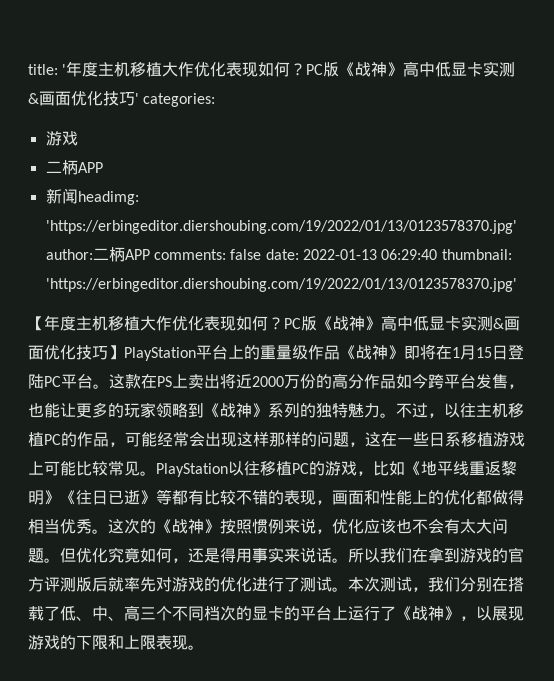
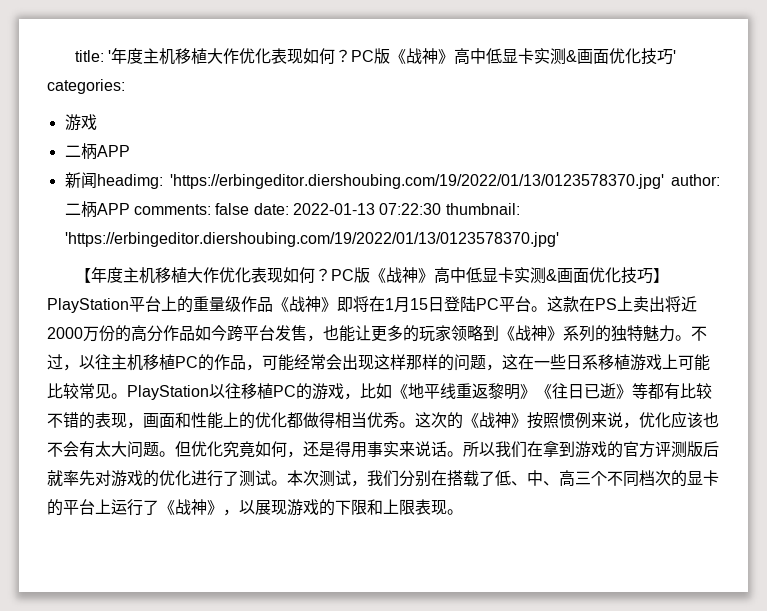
[381,249,438,260] 06:29:40 -> [379,203,442,215] 07:22:30

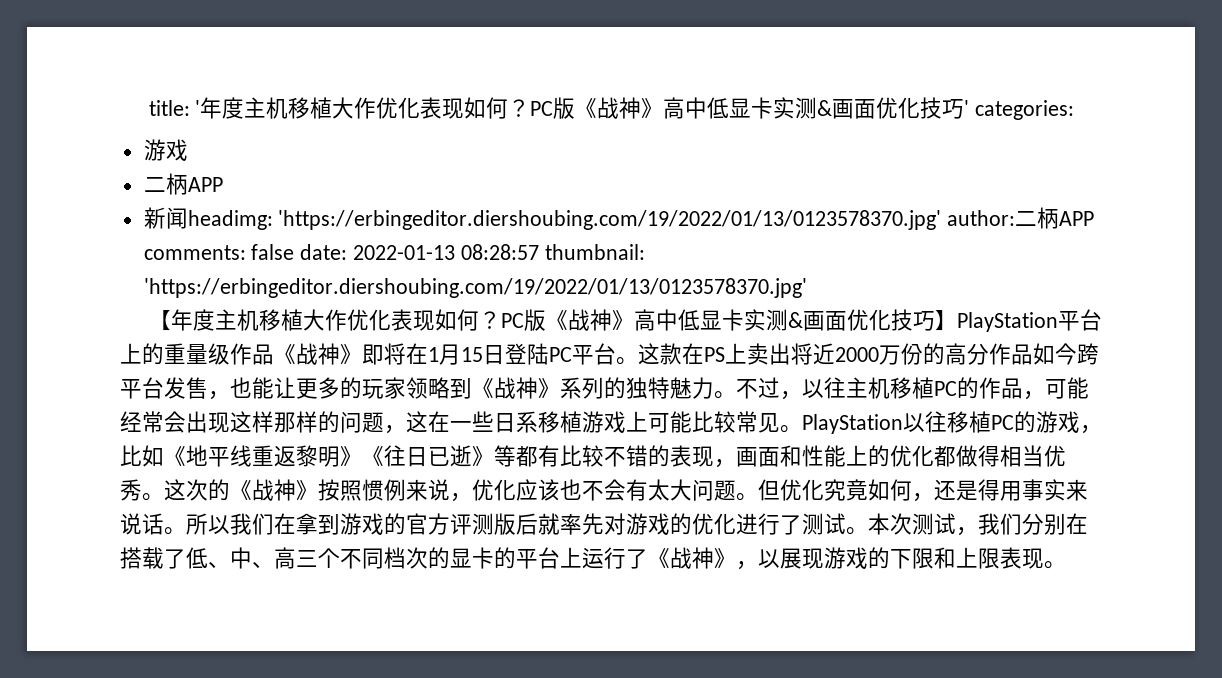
[379,203,442,215] 07:22:30 -> [460,244,539,260] 08:28:57

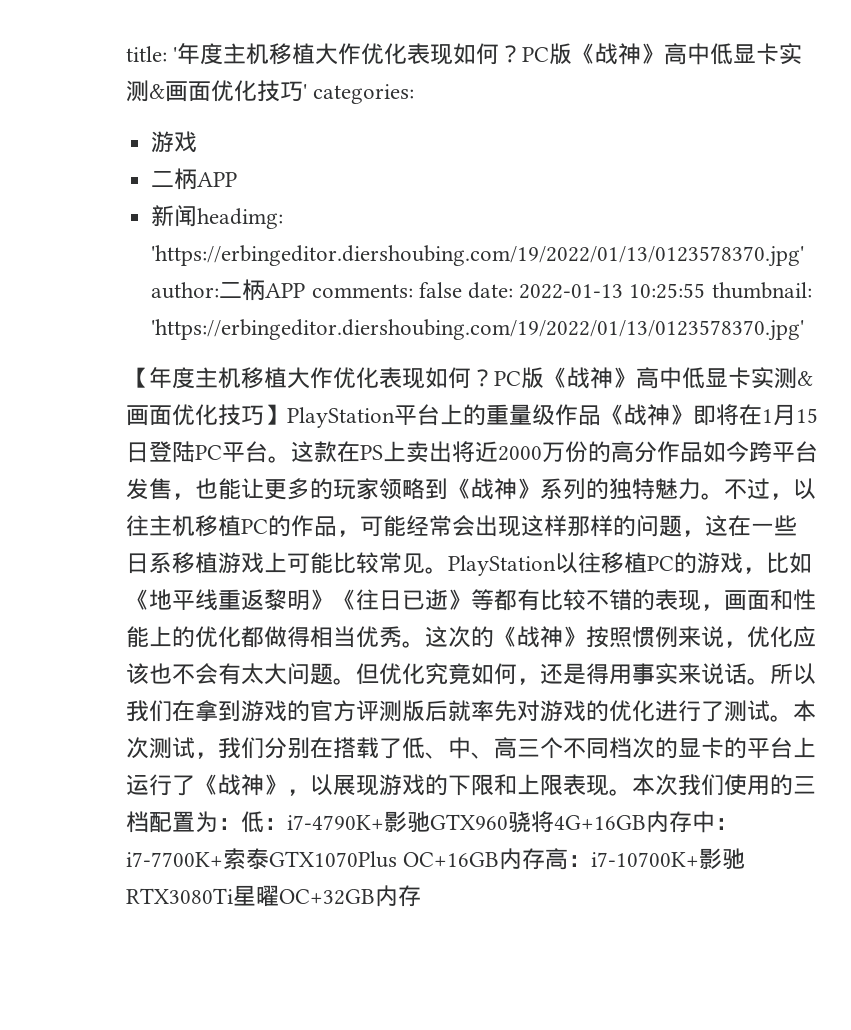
[460,244,539,260] 08:28:57 -> [629,283,706,299] 10:25:55
(1066, 565) none -> [632,774,816,796] [126,811,738,833] [126,848,746,870] [126,885,421,907] 本次我们使用的三档配置为：低：i7-4790K+影驰GTX960骁将4G+16GB内存中：i7-7700K+索泰GTX1070Plus OC+16GB内存高：i7-10700K+影驰RTX3080Ti星曜OC+32GB内存

